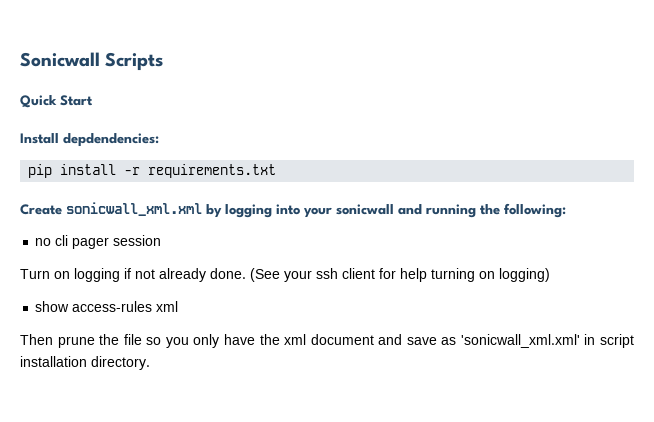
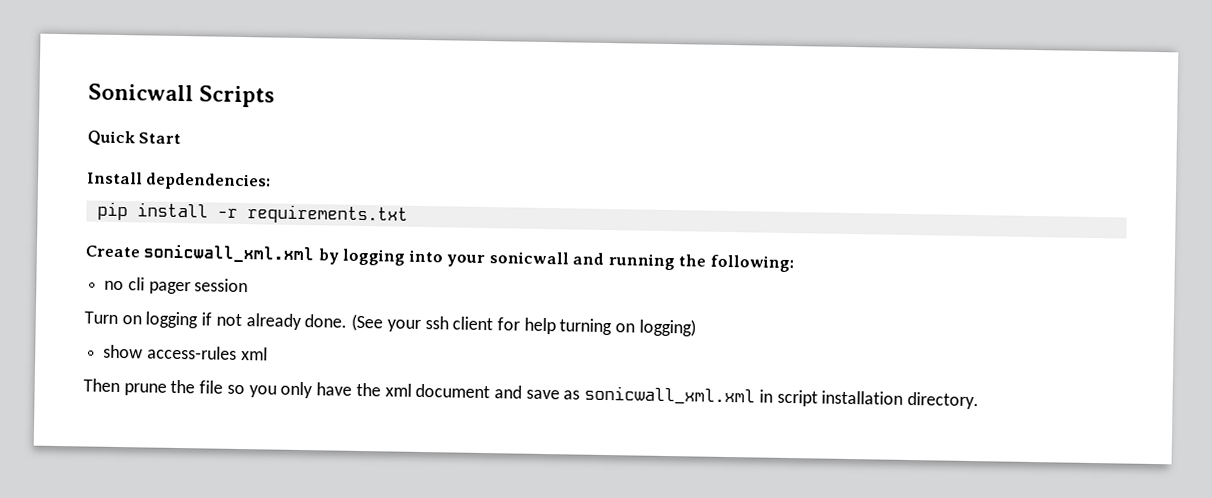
[460,334,580,348] 'sonicwall_xml.xml' -> [584,385,756,406] sonicwall_xml.xml

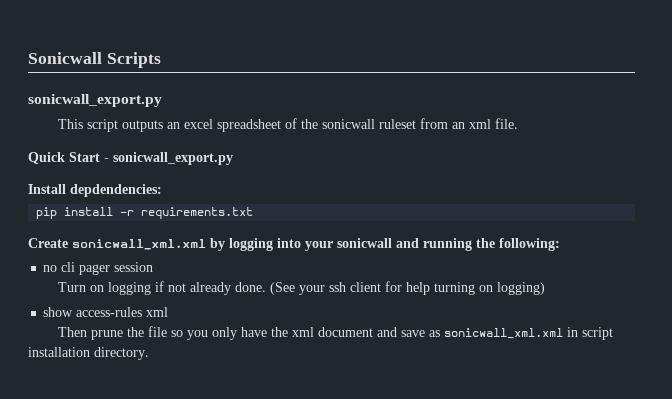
(275, 96) none -> [28,94,162,107] [57,118,518,132] // sonicwall_export.py // This script outputs an excel spreadsheet of the sonicwall ruleset from an xml file.
(182, 138) none -> [104,152,233,165] - sonicwall_export.py

